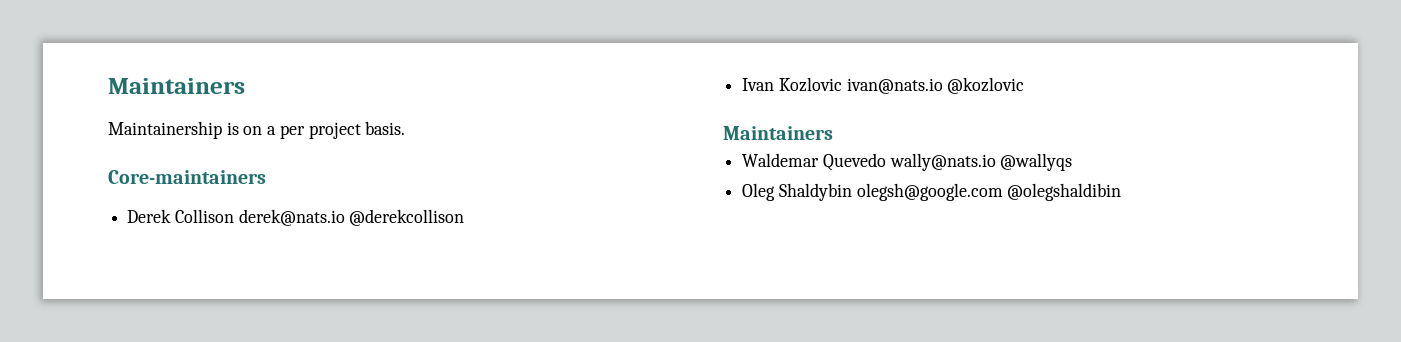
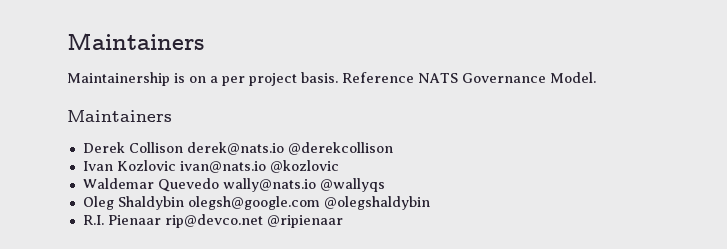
[108,170,266,184] // Core-maintainers -> [342,72,596,83] [67,110,172,122] Reference NATS Governance Model. // Maintainers
[723,126,833,140] // Maintainers -> (339, 166) none
[1007,183,1122,201] @olegshaldibin -> [323,196,430,210] [82,214,343,228] @olegshaldybin // R.I. Pienaar rip@devco.net @ripienaar

